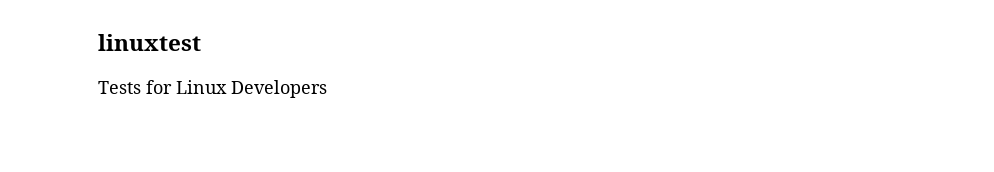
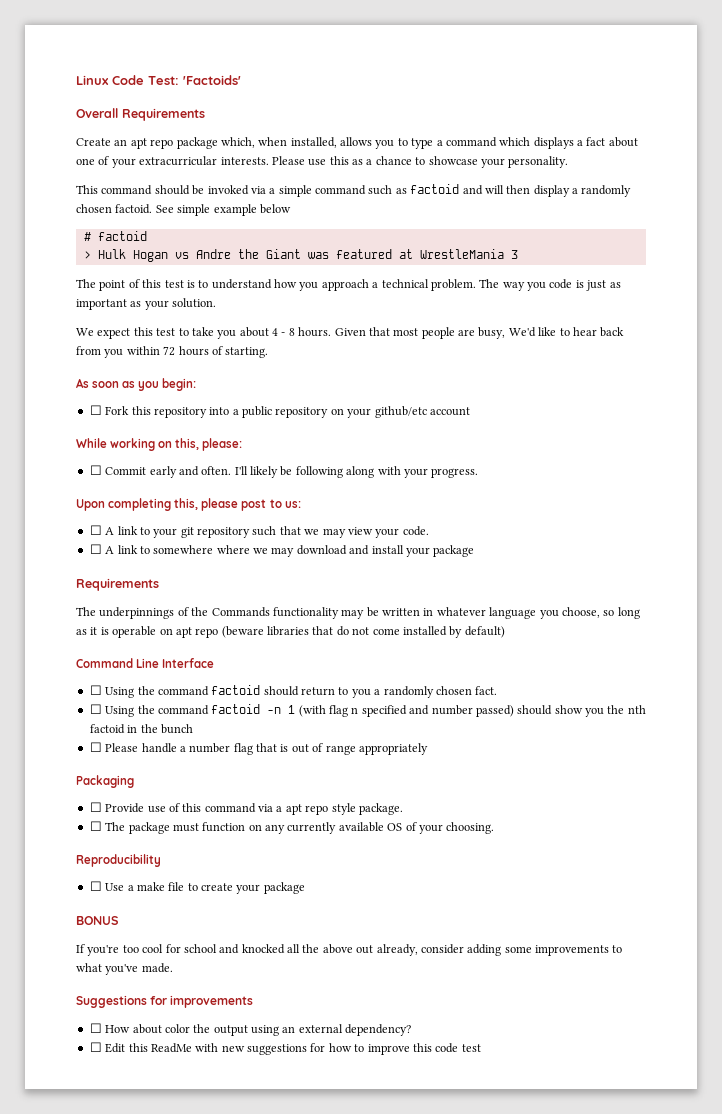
[98,34,201,51] [98,80,327,98] linuxtest // Tests for Linux Developers -> [76,75,241,85] [76,108,205,121] [76,137,638,149] [76,156,569,168] [76,184,632,197] [76,204,291,216] [83,231,147,241] [83,249,518,262] [76,279,621,291] [76,298,217,310] [76,327,625,339] [76,346,269,358] [76,378,197,391] [89,405,470,418] [76,438,243,451] [89,465,479,478] [76,498,301,511] [89,525,429,538] [89,544,475,557] [76,578,159,591] [76,607,640,619] [76,626,505,638] [76,658,215,668] [89,685,498,698] [89,704,646,717] [89,724,193,734] [89,742,428,755] [76,775,134,788] [89,802,403,815] [89,821,495,834] [76,854,161,867] [89,881,305,894] [76,916,118,925] [76,944,623,956] [76,963,173,975] [76,995,254,1008] [89,1023,412,1036] [89,1042,481,1055] Linux Code Test: 'Factoids' // Overall Requirements // Create an apt repo package which, when installed, allows you to type a command which displays a fact about one of your extracurricular interests. Please use this as a chance to showcase your personality. // This command should be invoked via a simple command such as factoid and will then display a randomly chosen factoid. See simple example below // # factoid // > Hulk Hogan vs Andre the Giant was featured at WrestleMania 3 // The point of this test is to understand how you approach a technical problem. The way you code is just as important as your solution. // We expect this test to take you about 4 - 8 hours. Given that most people are busy, We'd like to hear back from you within 72 hours of starting. // As soon as you begin: // ☐ Fork this repository into a public repository on your github/etc account // While working on this, please: // ☐ Commit early and often. I'll likely be following along with your progress. // Upon completing this, please post to us: // ☐ A link to your git repository such that we may view your code. // ☐ A link to somewhere where we may download and install your package // Requirements // The underpinnings of the Commands functionality may be written in whatever language you choose, so long as it is operable on apt repo (beware libraries that do not come installed by default) // Command Line Interface // ☐ Using the command factoid should return to you a randomly chosen fact. // ☐ Using the command factoid -n 1 (with flag n specified and number passed) should show you the nth factoid in the bunch // ☐ Please handle a number flag that is out of range appropriately // Packaging // ☐ Provide use of this command via a apt repo style package. // ☐ The package must function on any currently available OS of your choosing. // Reproducibility // ☐ Use a make file to create your package // BONUS // If you're too cool for school and knocked all the above out already, consider adding some improvements to what you've made. // Suggestions for improvements // ☐ How about color the output using an external dependency? // ☐ Edit this ReadMe with new suggestions for how to improve this code test

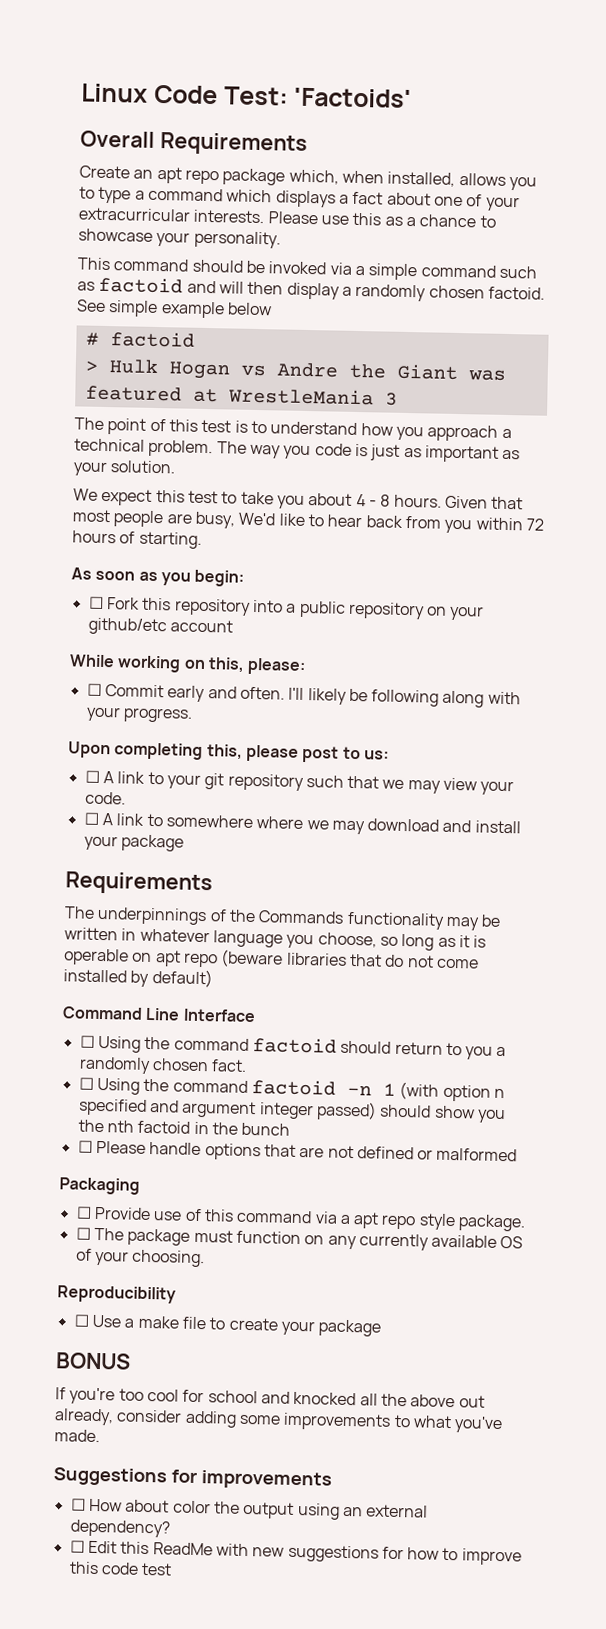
[329,705,348,717] flag -> [442,1084,491,1102] option
[431,705,473,715] number -> [181,1100,314,1120] argument integer
[179,743,428,755] a number flag that is out of range appropriately -> [204,1143,518,1162] options that are not defined or malformed

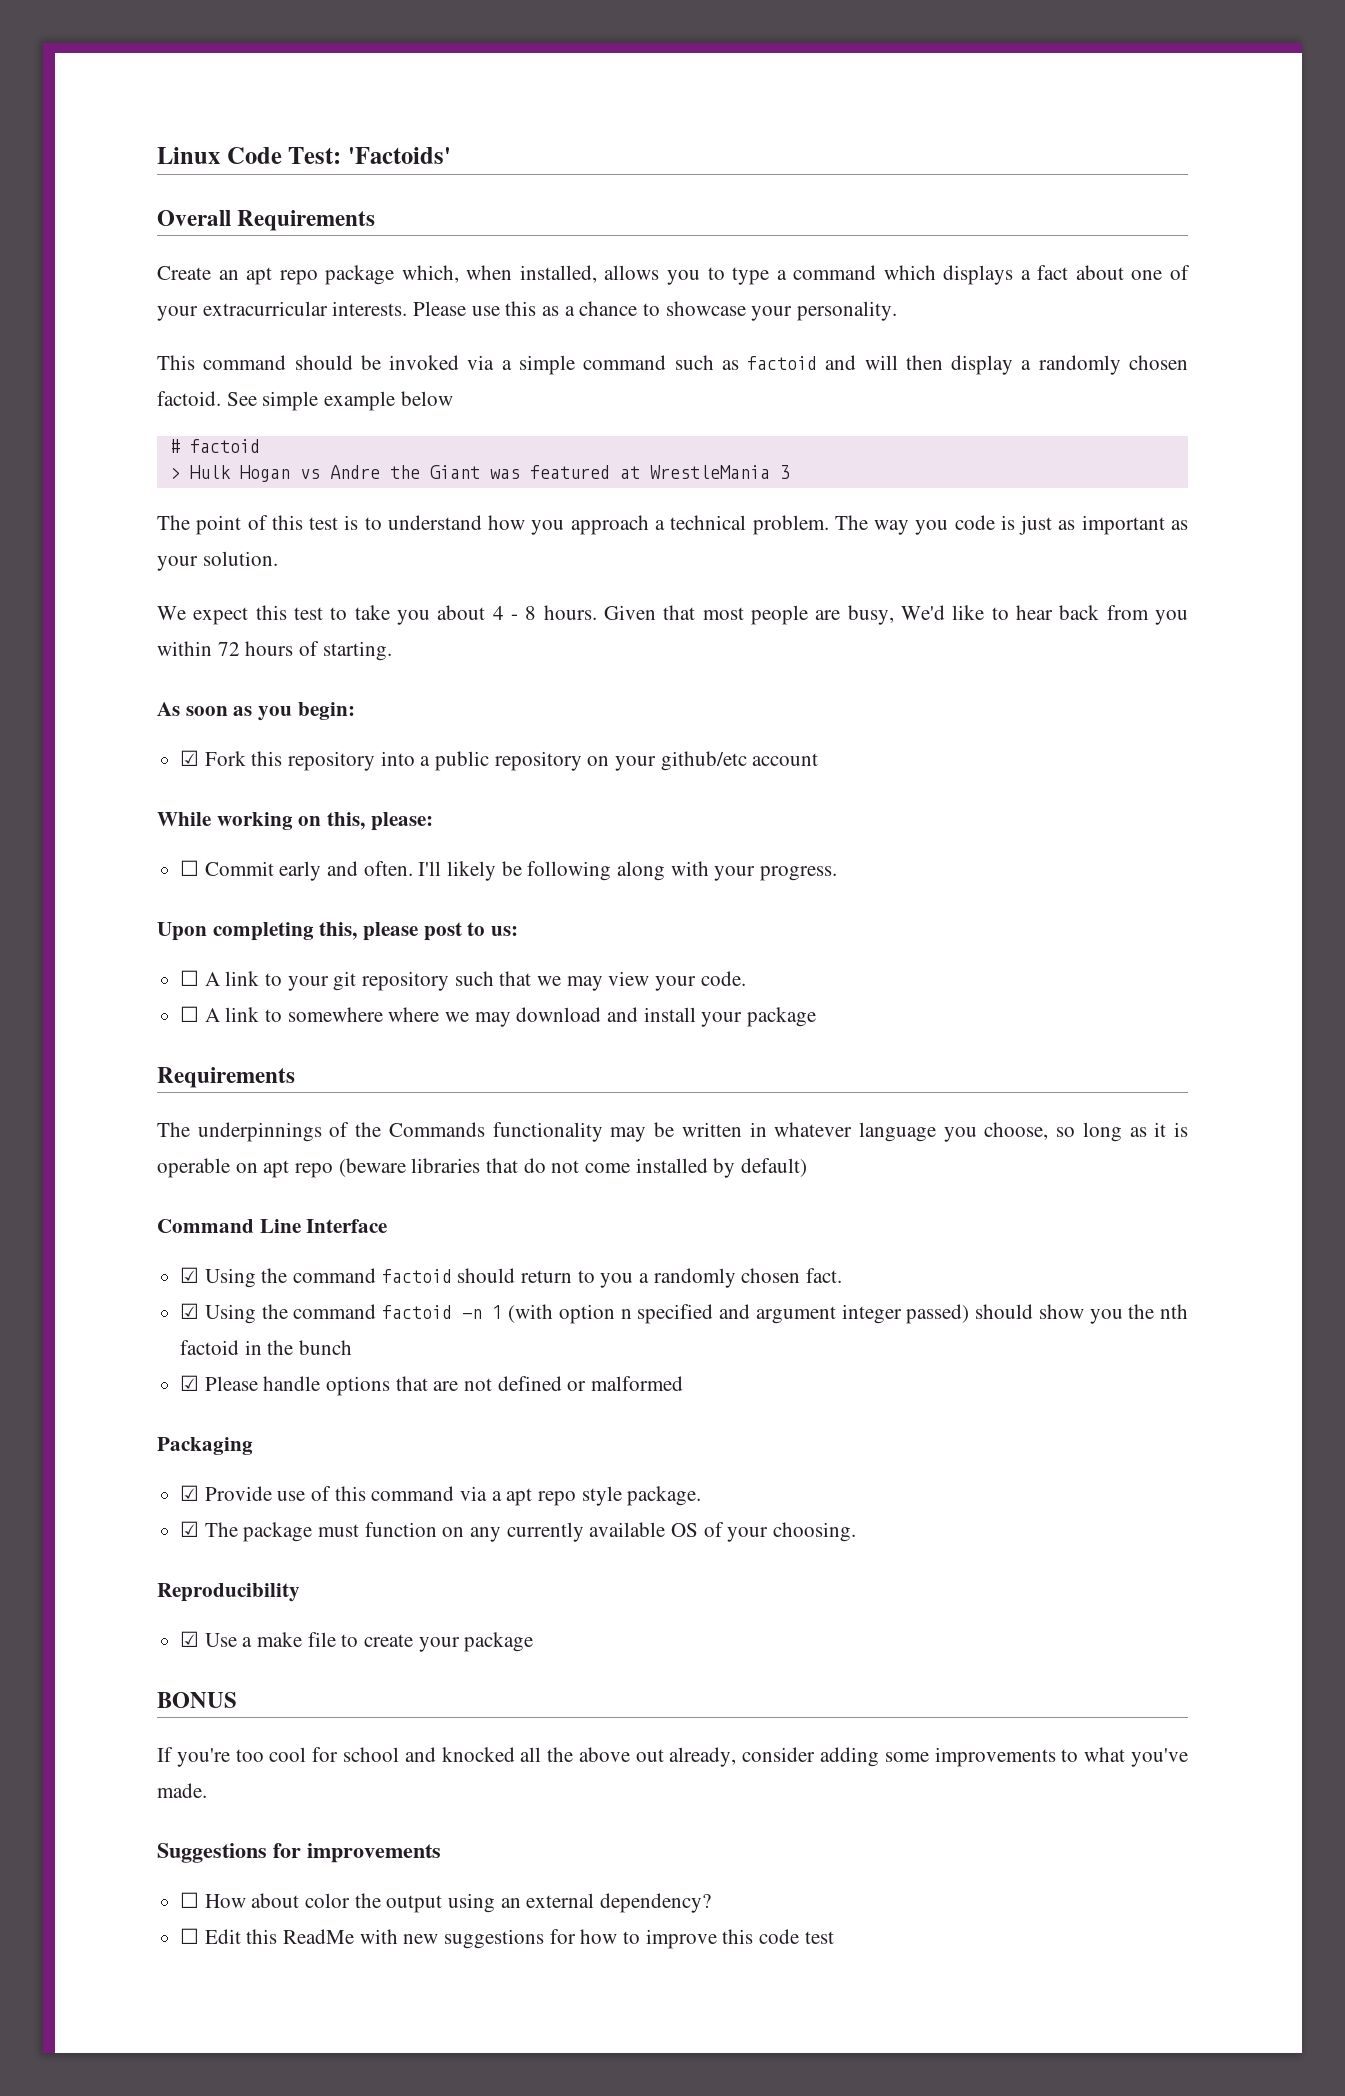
[88,596,104,609] ☐ -> [180,750,200,766] ☑
[79,1035,95,1048] ☐ -> [180,1267,200,1283] ☑
[78,1077,94,1090] ☐ -> [180,1303,200,1319] ☑
[77,1140,93,1153] ☐ -> [180,1375,200,1391] ☑
[75,1206,92,1219] ☐ -> [180,1485,200,1501] ☑
[75,1227,91,1240] ☐ -> [180,1521,200,1537] ☑
[73,1314,90,1327] ☐ -> [180,1631,200,1647] ☑

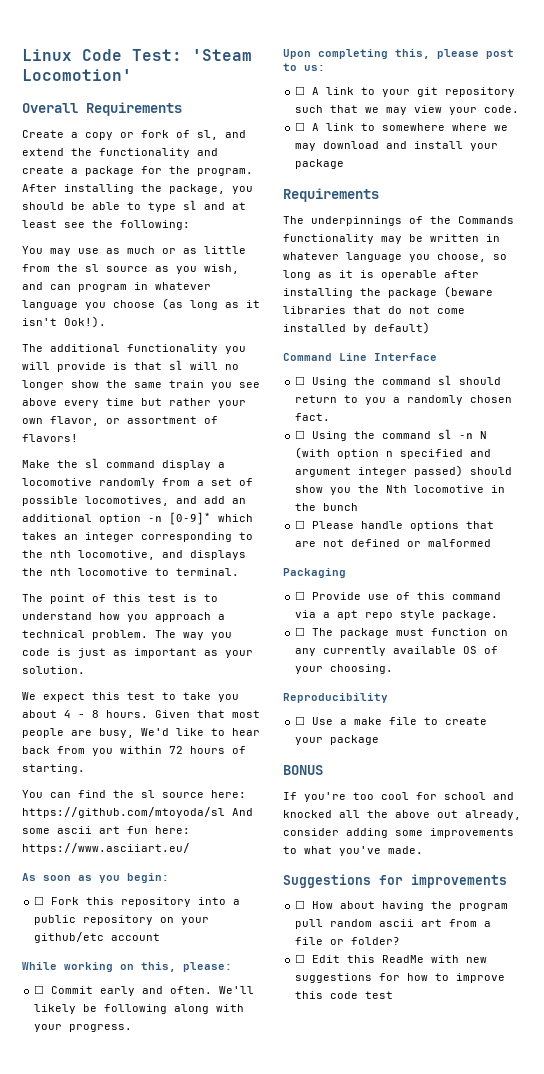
[347,147,451,164] 'Factoids' -> [192,49,252,61] [22,69,132,81] 'Steam Locomotion'
[218,265,1190,285] [157,301,898,321] [157,355,1189,375] [157,391,453,411] [169,439,260,453] [169,465,790,482] an apt repo package which, when installed, allows you to type a command which displays a fact about one of your extracurricular interests. Please use this as a chance to showcase your personality. // This command should be invoked via a simple command such as factoid and will then display a randomly chosen factoid. See simple example below // # factoid // > Hulk Hogan vs Andre the Giant was featured at WrestleMania 3 -> [71,130,246,140] [22,148,218,158] [22,166,253,176] [22,184,253,194] [22,200,246,212] [22,220,190,230] [22,246,246,256] [22,264,239,274] [22,282,211,292] [22,298,260,310] [22,316,106,328] [22,344,246,354] [22,360,239,372] [22,380,260,390] [22,398,246,408] [22,416,218,426] [22,434,78,442] [22,458,225,470] [22,478,253,488] [22,496,246,506] [22,512,253,525] [22,532,253,542] [22,550,246,560] [22,568,239,576] a copy or fork of sl, and extend the functionality and create a package for the program. After installing the package, you should be able to type sl and at least see the following: // You may use as much or as little from the sl source as you wish, and can program in whatever language you choose (as long as it isn't Ook!). // The additional functionality you will provide is that sl will no longer show the same train you see above every time but rather your own flavor, or assortment of flavors! // Make the sl command display a locomotive randomly from a set of possible locomotives, and add an additional option -n [0-9]* which takes an integer corresponding to the nth locomotive, and displays the nth locomotive to terminal.
(392, 651) none -> [22,790,246,798] [22,807,253,818] [22,826,190,834] [22,843,190,854] // You can find the sl source here: https://github.com/mtoyoda/sl And some ascii art fun here: https://www.asciiart.eu/
[180,750,200,766] ☑ -> [34,896,45,905] ☐
[418,861,442,876] I'll -> [219,986,255,994] We'll
[235,1160,334,1178] on apt repo -> [444,270,479,278] [283,288,437,298] after installing the package
[180,1267,452,1288] ☑ Using the command factoid -> [295,375,453,387] ☐ Using the command sl
[180,1303,503,1324] ☑ Using the command factoid -n 1 -> [295,429,488,441] ☐ Using the command sl -n N
[1160,1304,1188,1319] [180,1340,240,1355] nth factoid -> [386,485,485,493] Nth locomotive
[180,1375,200,1391] ☑ -> [295,520,306,529] ☐
[180,1485,200,1501] ☑ -> [295,591,306,600] ☐
[180,1521,200,1537] ☑ -> [295,627,306,636] ☐
[180,1631,200,1647] ☑ -> [295,716,306,725] ☐
[305,1893,712,1913] color the output using an external dependency? -> [382,901,509,911] [295,919,492,929] [295,937,401,945] having the program pull random ascii art from a file or folder?

